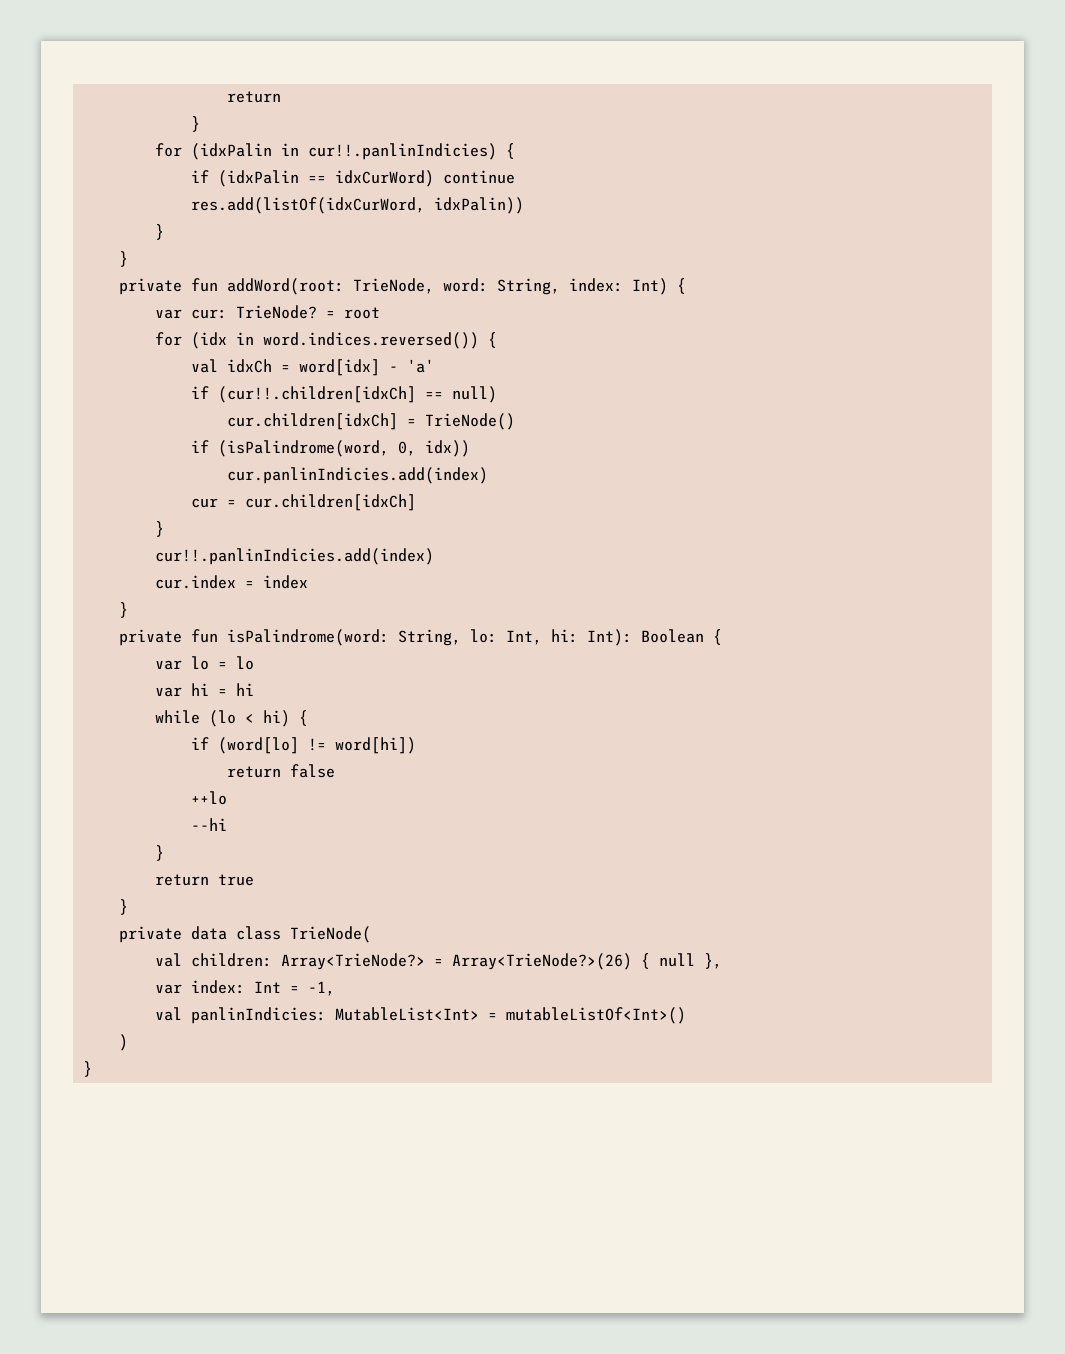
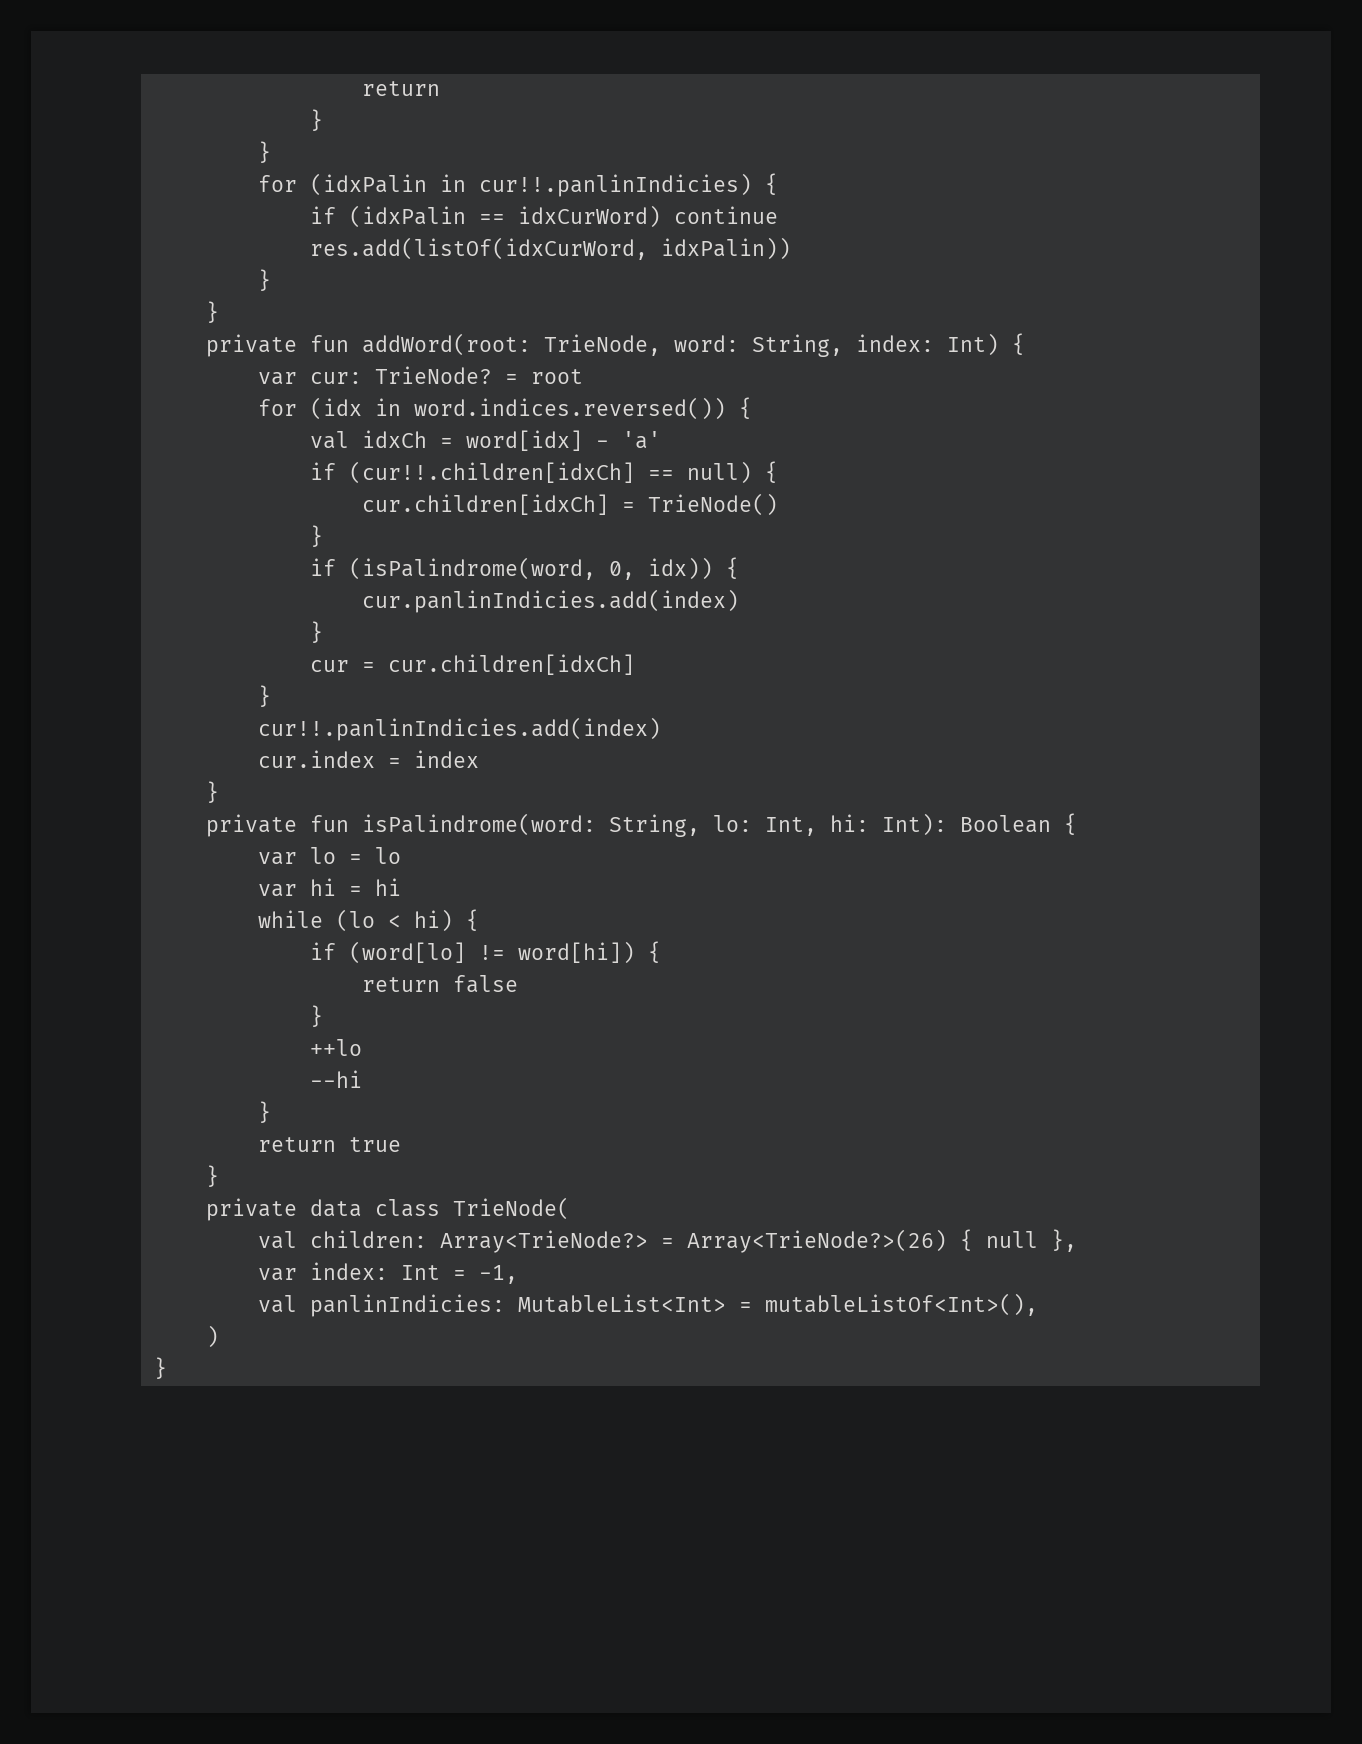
(201, 124) none -> [257,141,271,163] // }
(498, 394) none -> [764,461,778,483] {
(516, 421) none -> [309,525,323,547] // }
(471, 448) none -> [725,557,739,579] {
(489, 475) none -> [309,621,323,643] // }
(417, 745) none -> [647,941,661,963] {
(336, 771) none -> [309,1005,323,1027] // }
[506,1007,687,1024] mutableListOf<Int>() -> [764,1293,1038,1316] mutableListOf<Int>(),

